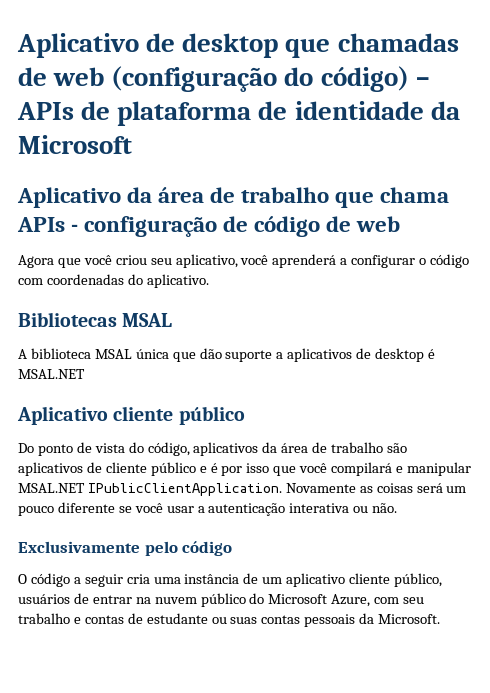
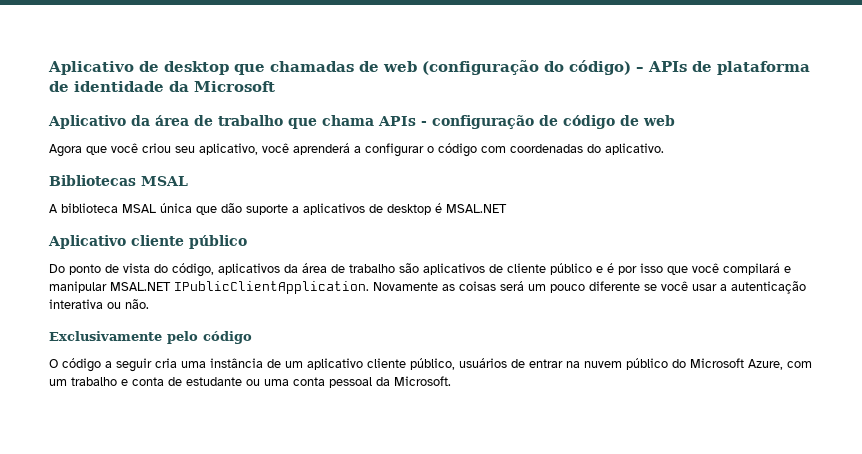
[403,597,425,604] seu -> [49,379,67,386] um
[84,615,124,624] contas -> [132,377,164,386] conta
[230,614,356,627] suas contas pessoais -> [264,377,372,388] uma conta pessoal

